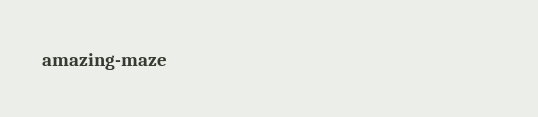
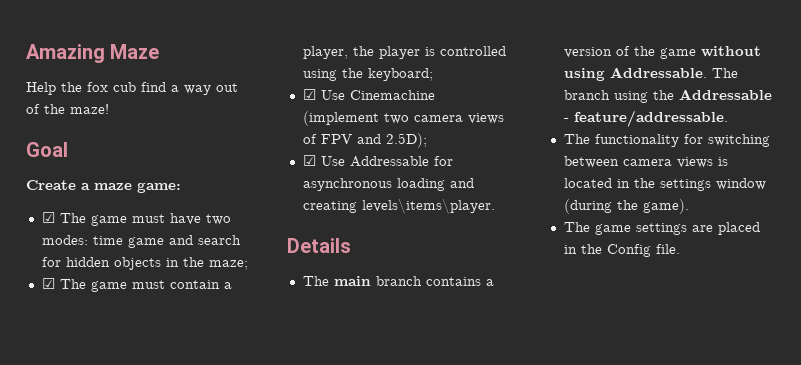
[42,53,167,70] amazing-maze -> [26,44,160,63] [26,82,238,95] [26,104,109,114] [26,142,68,157] [26,180,181,193] [41,212,231,226] [41,235,241,248] [41,257,248,270] [41,278,232,292] [302,46,506,59] [302,68,433,81] [302,89,435,100] [302,111,504,126] [302,133,427,148] [302,155,453,167] [302,178,474,191] [302,198,495,214] [287,238,351,253] [302,276,494,286] [563,46,761,59] [563,67,738,81] [563,89,772,103] [563,110,728,127] [563,134,770,147] [563,156,728,168] [563,178,766,191] [563,199,689,214] [563,222,760,235] [563,244,680,257] Amazing Maze // Help the fox cub find a way out of the maze! // Goal // Create a maze game: // ☑ The game must have two modes: time game and search for hidden objects in the maze; // ☑ The game must contain a player, the player is controlled using the keyboard; // ☑ Use Cinemachine (implement two camera views of FPV and 2.5D); // ☑ Use Addressable for asynchronous loading and creating levels\items\player. // Details // The main branch contains a version of the game without using Addressable. The branch using the Addressable - feature/addressable. // The functionality for switching between camera views is located in the settings window (during the game). // The game settings are placed in the Config file.

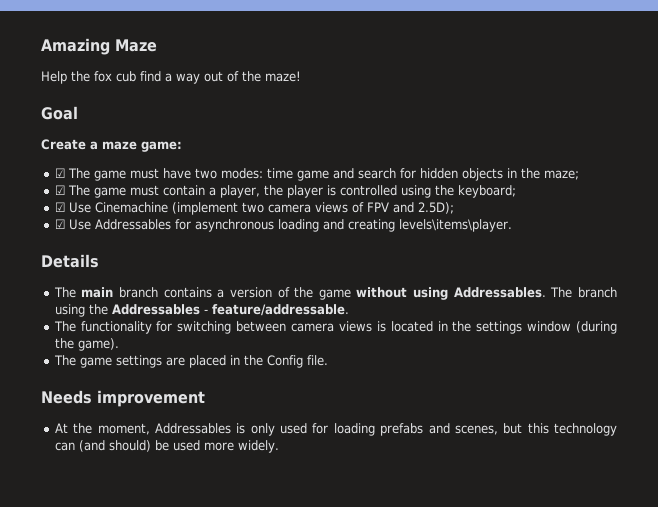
[349,156,429,167] Addressable -> [94,219,171,230] Addressables
[609,67,707,78] Addressable. -> [453,287,546,298] Addressables.
[678,89,772,100] Addressable -> [111,304,200,315] Addressables
(680, 249) none -> [41,390,205,407] [54,423,617,436] [54,440,279,453] // Needs improvement // At the moment, Addressables is only used for loading prefabs and scenes, but this technology can (and should) be used more widely.

